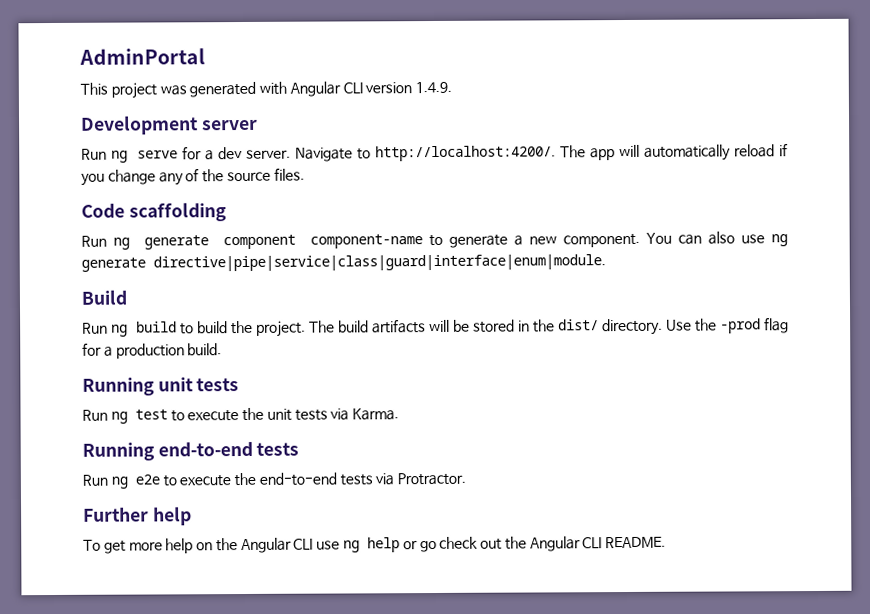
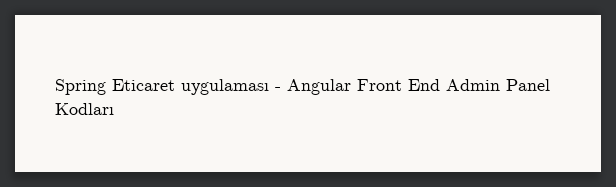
[79,48,205,65] [80,81,453,99] [80,115,258,135] [81,143,788,163] [81,167,305,186] [81,202,227,222] [81,231,788,250] [81,254,606,272] [81,289,127,305] [82,317,789,337] [82,342,223,359] [82,377,240,396] [82,407,400,424] [82,441,300,461] [82,472,467,489] [83,506,192,526] [83,536,667,554] AdminPortal // This project was generated with Angular CLI version 1.4.9. // Development server // Run ng serve for a dev server. Navigate to http://localhost:4200/. The app will automatically reload if you change any of the source files. // Code scaffolding // Run ng generate component component-name to generate a new component. You can also use ng generate directive|pipe|service|class|guard|interface|enum|module. // Build // Run ng build to build the project. The build artifacts will be stored in the dist/ directory. Use the -prod flag for a production build. // Running unit tests // Run ng test to execute the unit tests via Karma. // Running end-to-end tests // Run ng e2e to execute the end-to-end tests via Protractor. // Further help // To get more help on the Angular CLI use ng help or go check out the Angular CLI README. -> [55,79,550,95] [55,103,114,115] Spring Eticaret uygulaması - Angular Front End Admin Panel Kodları

